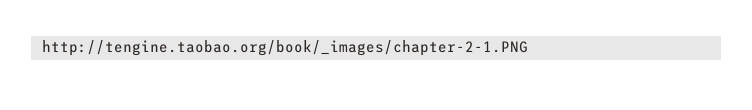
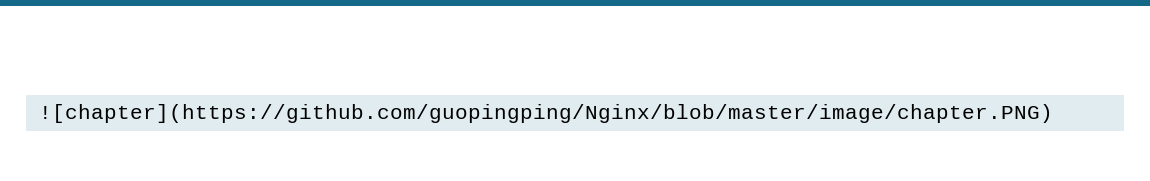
[42,40,529,56] http://tengine.taobao.org/book/_images/chapter-2-1.PNG -> [38,104,1053,123] ![chapter](https://github.com/guopingping/Nginx/blob/master/image/chapter.PNG)

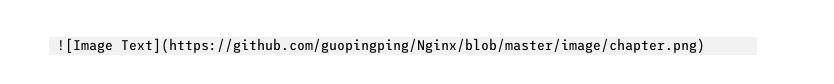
[38,104,1053,123] ![chapter](https://github.com/guopingping/Nginx/blob/master/image/chapter.PNG) -> [57,38,706,54] ![Image Text](https://github.com/guopingping/Nginx/blob/master/image/chapter.png)

